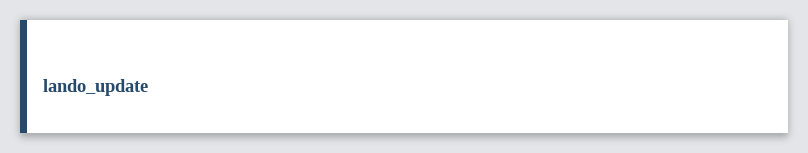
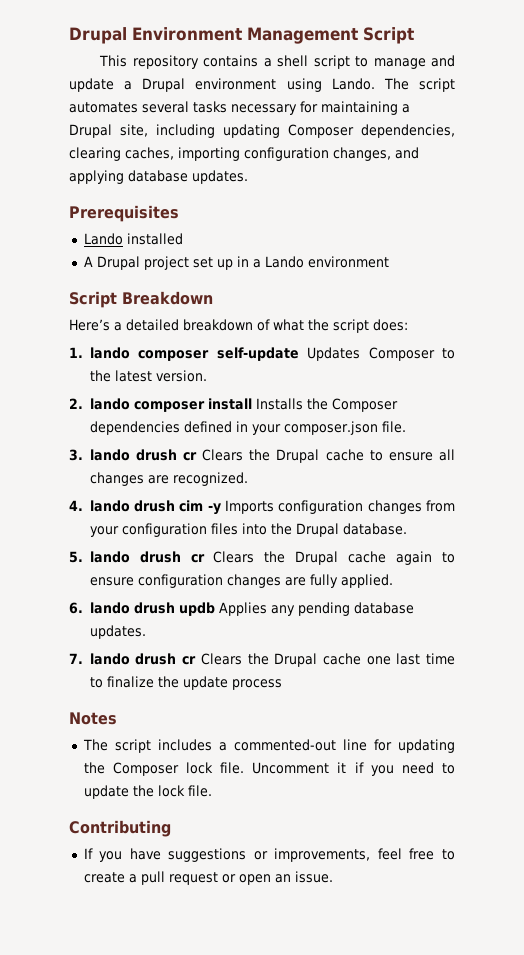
[43,79,148,96] lando_update -> [69,27,414,44] [99,55,455,69] [69,78,456,92] [69,101,410,115] [69,124,455,138] [69,147,419,161] [69,170,248,184] [69,205,179,222] [83,233,183,245] [83,256,389,270] [69,291,213,308] [69,319,408,333] [69,347,455,361] [89,370,207,382] [69,398,398,412] [89,421,406,435] [69,449,456,463] [89,472,248,486] [69,500,455,515] [89,523,407,537] [69,551,455,565] [89,574,393,588] [69,602,414,616] [89,625,146,639] [69,653,456,667] [89,676,282,690] [69,712,117,725] [82,739,455,753] [83,762,456,776] [83,785,212,799] [69,820,171,837] [83,848,456,862] [83,871,333,885] Drupal Environment Management Script // This repository contains a shell script to manage and update a Drupal environment using Lando. The script automates several tasks necessary for maintaining a Drupal site, including updating Composer dependencies, clearing caches, importing configuration changes, and applying database updates. // Prerequisites // Lando installed // A Drupal project set up in a Lando environment // Script Breakdown // Here’s a detailed breakdown of what the script does: // 1. lando composer self-update Updates Composer to the latest version. // 2. lando composer install Installs the Composer dependencies defined in your composer.json file. // 3. lando drush cr Clears the Drupal cache to ensure all changes are recognized. // 4. lando drush cim -y Imports configuration changes from your configuration files into the Drupal database. // 5. lando drush cr Clears the Drupal cache again to ensure configuration changes are fully applied. // 6. lando drush updb Applies any pending database updates. // 7. lando drush cr Clears the Drupal cache one last time to finalize the update process // Notes // The script includes a commented-out line for updating the Composer lock file. Uncomment it if you need to update the lock file. // Contributing // If you have suggestions or improvements, feel free to create a pull request or open an issue.

